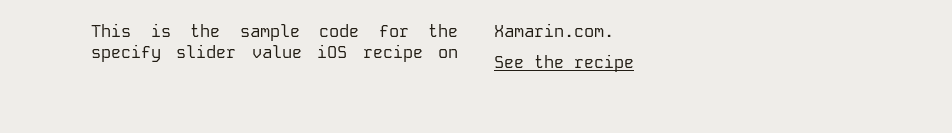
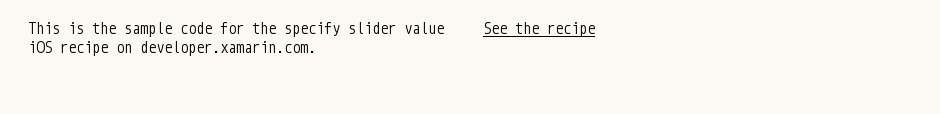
[494,23,614,37] Xamarin.com. -> [140,41,316,56] developer.xamarin.com.

